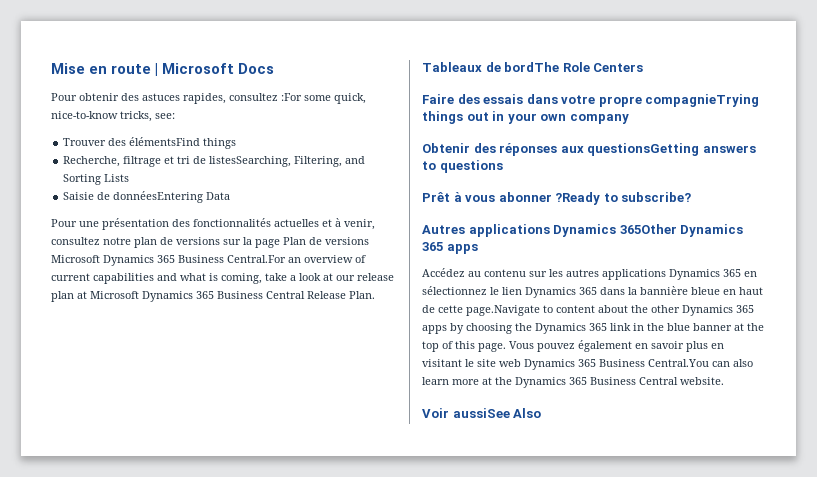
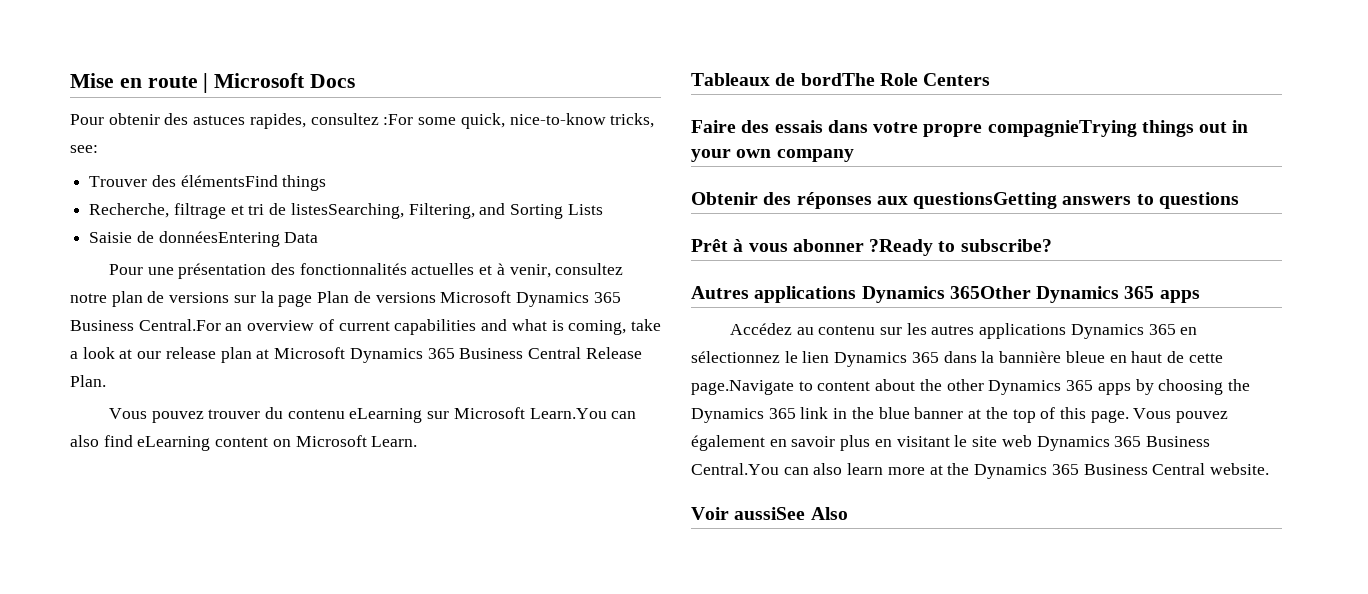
(375, 295) none -> [108,407,637,423] [70,435,418,451] // Vous pouvez trouver du contenu eLearning sur Microsoft Learn.You can also find eLearning content on Microsoft Learn.

